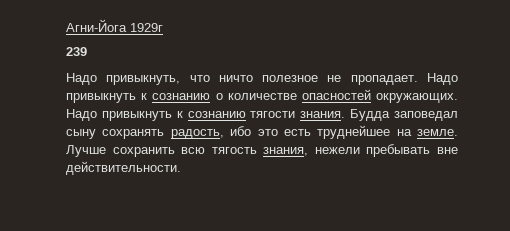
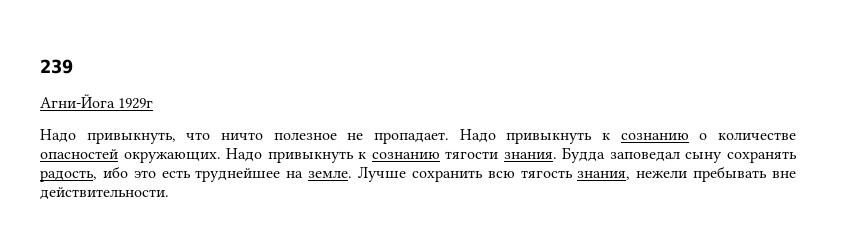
(66, 25) none -> [40,59,73,74] 239 //
[66,47,87,56] // 239 -> (154, 103) none

